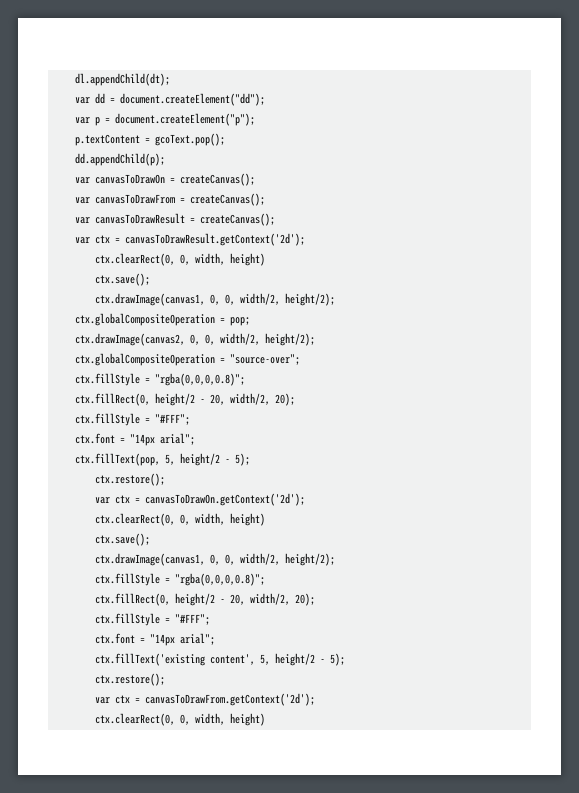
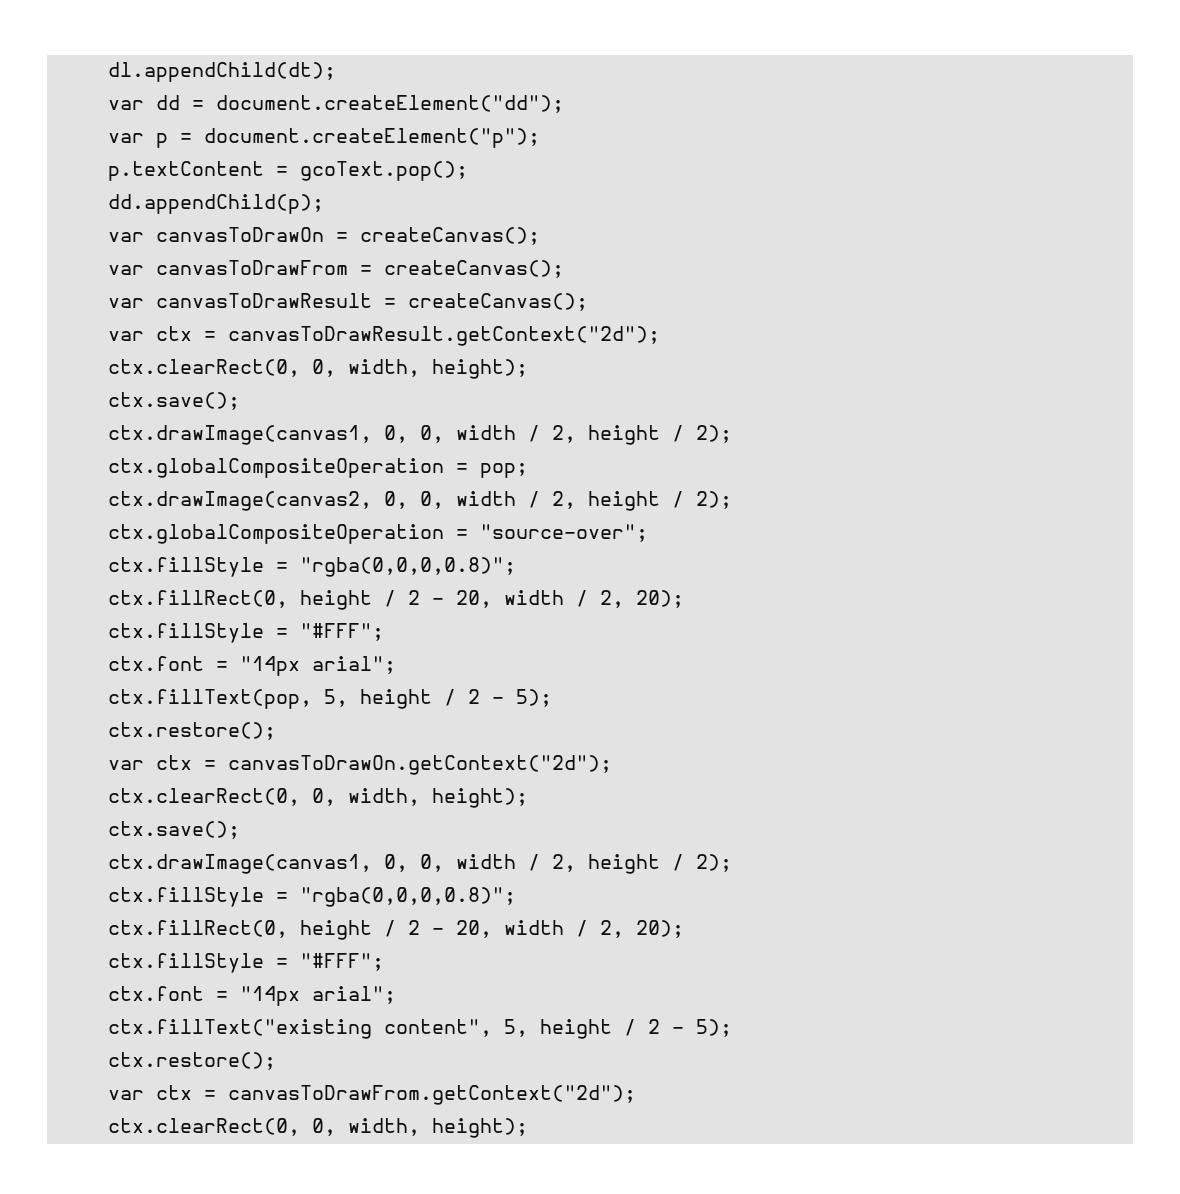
[125,233,306,246] [95,253,266,266] [95,273,151,286] [95,293,336,306] canvasToDrawResult.getContext('2d'); // ctx.clearRect(0, 0, width, height) // ctx.save(); // ctx.drawImage(canvas1, 0, 0, width/2, height/2); -> [227,326,660,346] [107,359,528,379] [107,392,240,410] [107,425,732,445] canvasToDrawResult.getContext("2d"); // ctx.clearRect(0, 0, width, height); // ctx.save(); // ctx.drawImage(canvas1, 0, 0, width / 2, height / 2);
[220,333,316,346] width/2, height/2); -> [455,491,732,511] width / 2, height / 2);
[155,393,271,406] height/2 - 20, width/2, -> [299,590,624,610] height / 2 - 20, width / 2,
[180,453,251,466] [95,473,166,486] [95,493,306,506] [95,513,266,526] [95,533,151,546] [95,553,336,566] [95,573,266,586] [95,593,316,606] [95,613,211,626] [95,633,216,646] [95,653,346,666] [95,673,166,686] [95,693,316,706] [95,713,266,726] height/2 - 5); // ctx.restore(); // var ctx = canvasToDrawOn.getContext('2d'); // ctx.clearRect(0, 0, width, height) // ctx.save(); // ctx.drawImage(canvas1, 0, 0, width/2, height/2); // ctx.fillStyle = "rgba(0,0,0,0.8)"; // ctx.fillRect(0, height/2 - 20, width/2, 20); // ctx.fillStyle = "#FFF"; // ctx.font = "14px arial"; // ctx.fillText('existing content', 5, height/2 - 5); // ctx.restore(); // var ctx = canvasToDrawFrom.getContext('2d'); // ctx.clearRect(0, 0, width, height) -> [359,689,552,709] [107,722,276,740] [107,755,612,775] [107,788,528,808] [107,821,240,839] [107,854,732,874] [107,887,516,907] [107,920,684,940] [107,953,384,973] [107,986,396,1006] [107,1019,732,1039] [107,1052,276,1070] [107,1085,636,1105] [107,1118,528,1138] height / 2 - 5); // ctx.restore(); // var ctx = canvasToDrawOn.getContext("2d"); // ctx.clearRect(0, 0, width, height); // ctx.save(); // ctx.drawImage(canvas1, 0, 0, width / 2, height / 2); // ctx.fillStyle = "rgba(0,0,0,0.8)"; // ctx.fillRect(0, height / 2 - 20, width / 2, 20); // ctx.fillStyle = "#FFF"; // ctx.font = "14px arial"; // ctx.fillText("existing content", 5, height / 2 - 5); // ctx.restore(); // var ctx = canvasToDrawFrom.getContext("2d"); // ctx.clearRect(0, 0, width, height);

